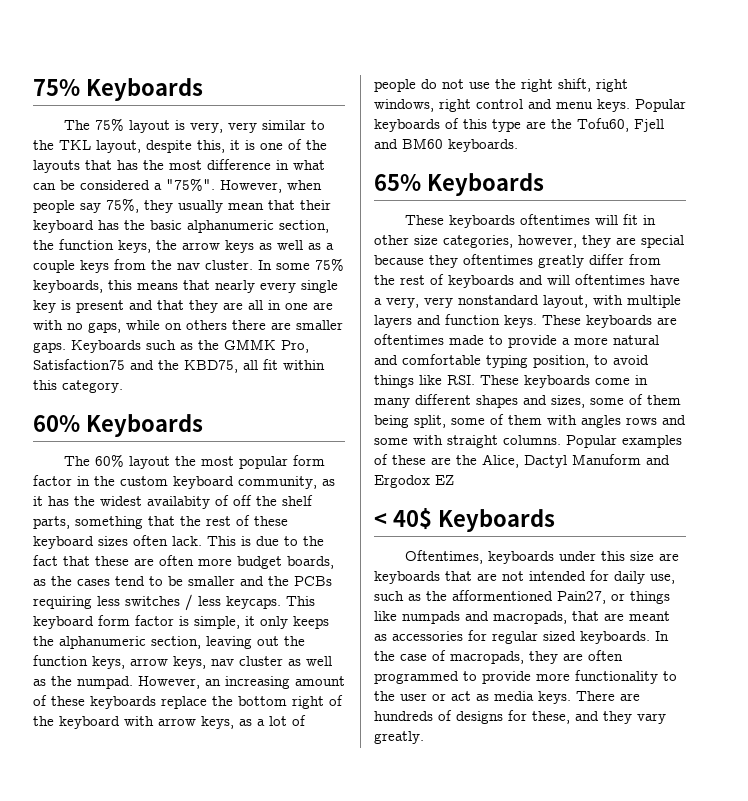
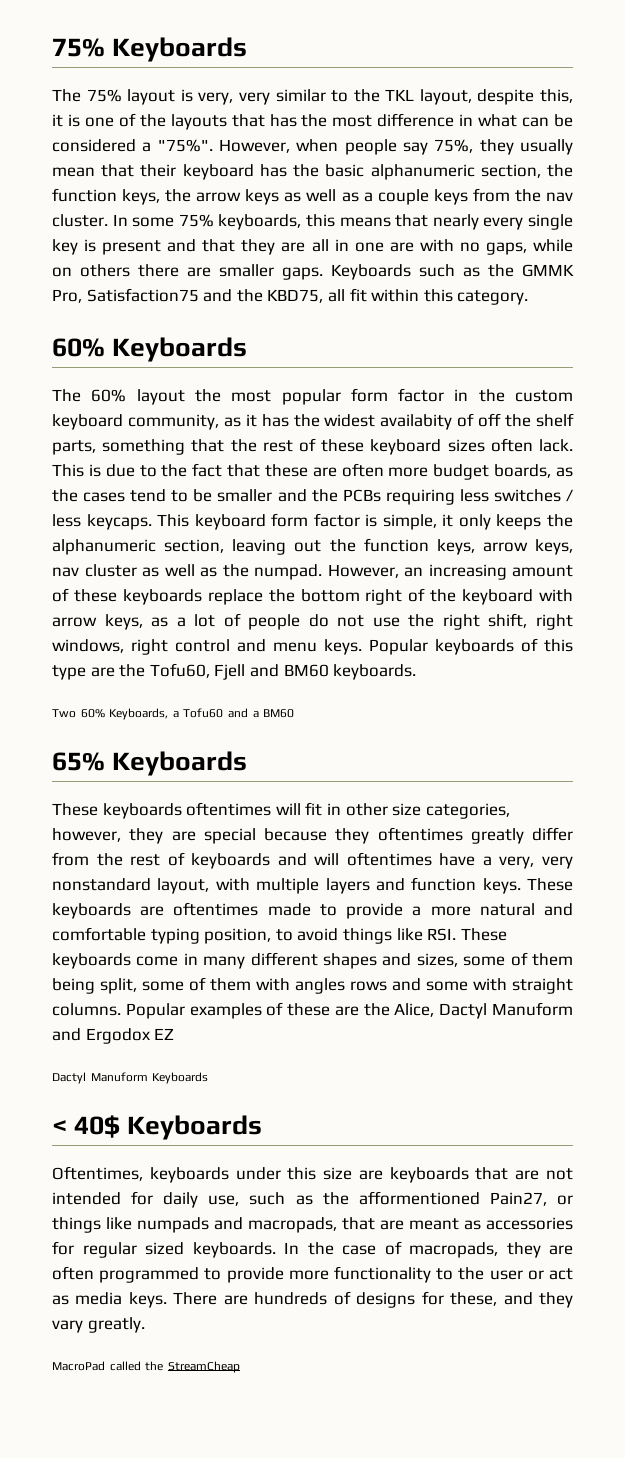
(518, 145) none -> [52,708,295,720] // Two 60% Keyboards, a Tofu60 and a BM60
(454, 480) none -> [52,1072,209,1084] // Dactyl Manuform Keyboards
(424, 737) none -> [52,1361,240,1373] // MacroPad called the StreamCheap

